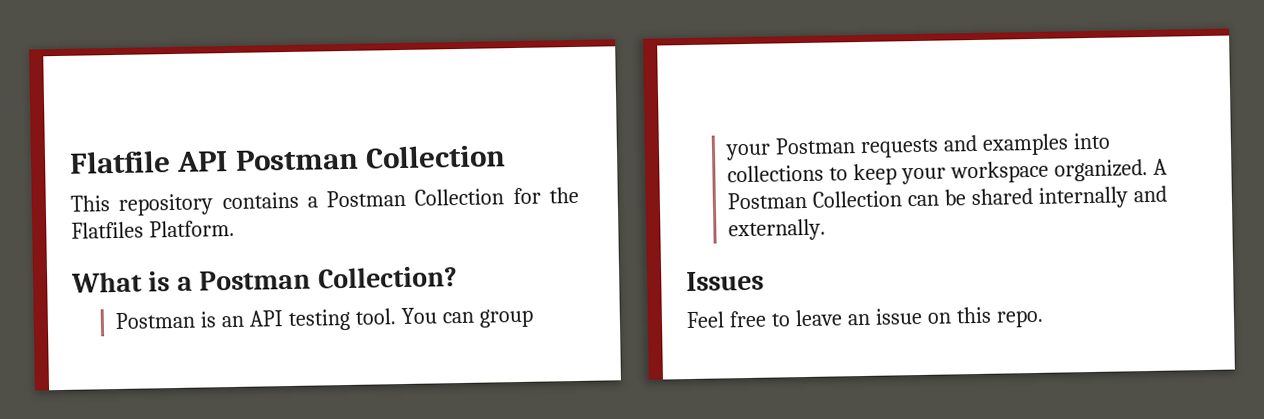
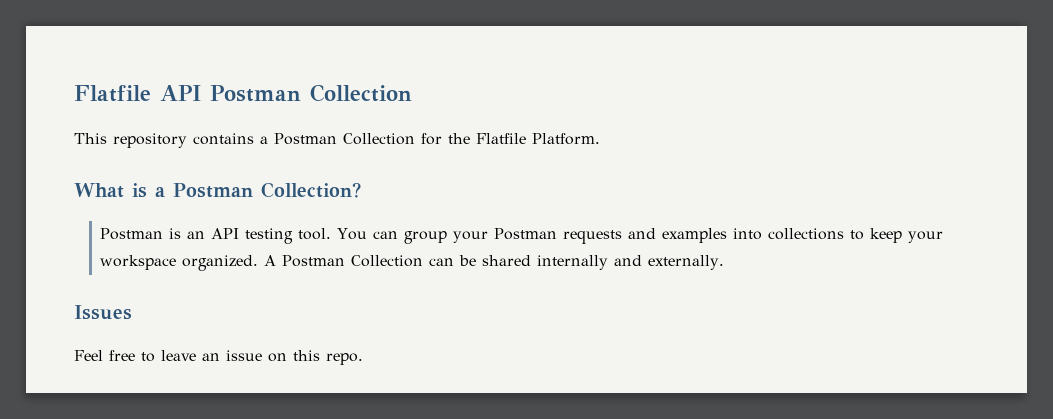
[71,221,144,239] Flatfiles -> [476,133,526,144] Flatfile

